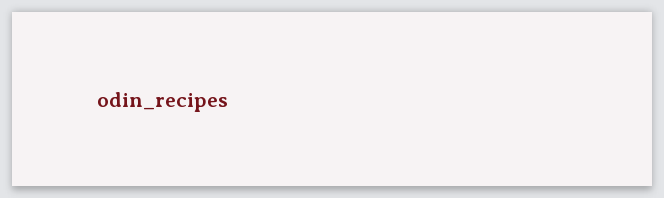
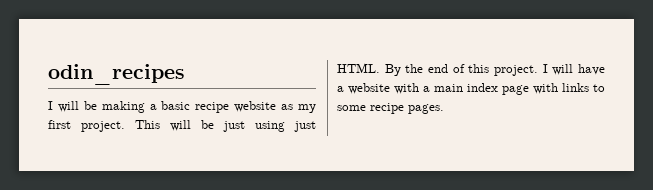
(228, 102) none -> [48,101,316,113] [48,120,316,132] [337,63,605,76] [337,83,605,95] [337,103,444,114] // I will be making a basic recipe website as my first project. This will be just using just HTML. By the end of this project. I will have a website with a main index page with links to some recipe pages.

